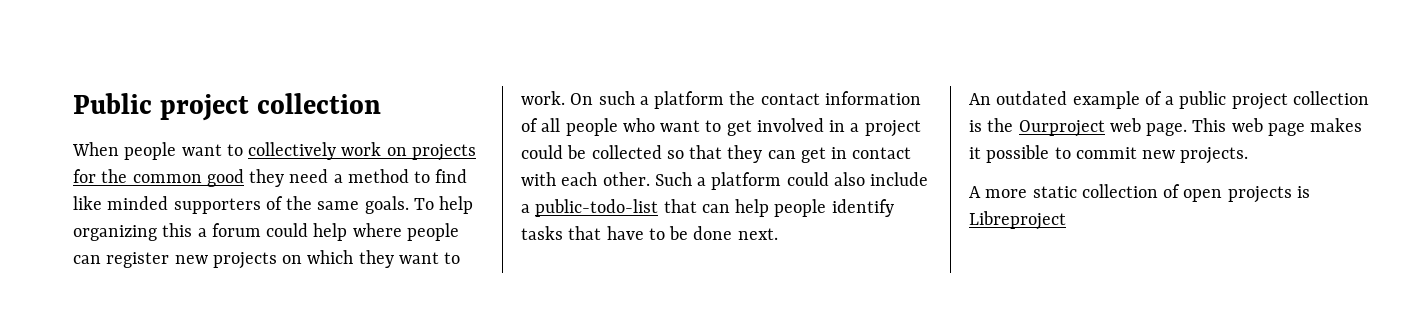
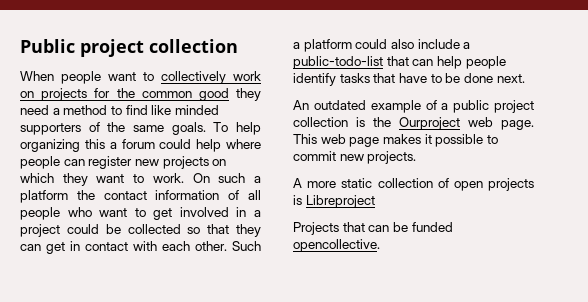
(1066, 220) none -> [293,222,453,235] [293,239,380,252] // Projects that can be funded opencollective.

